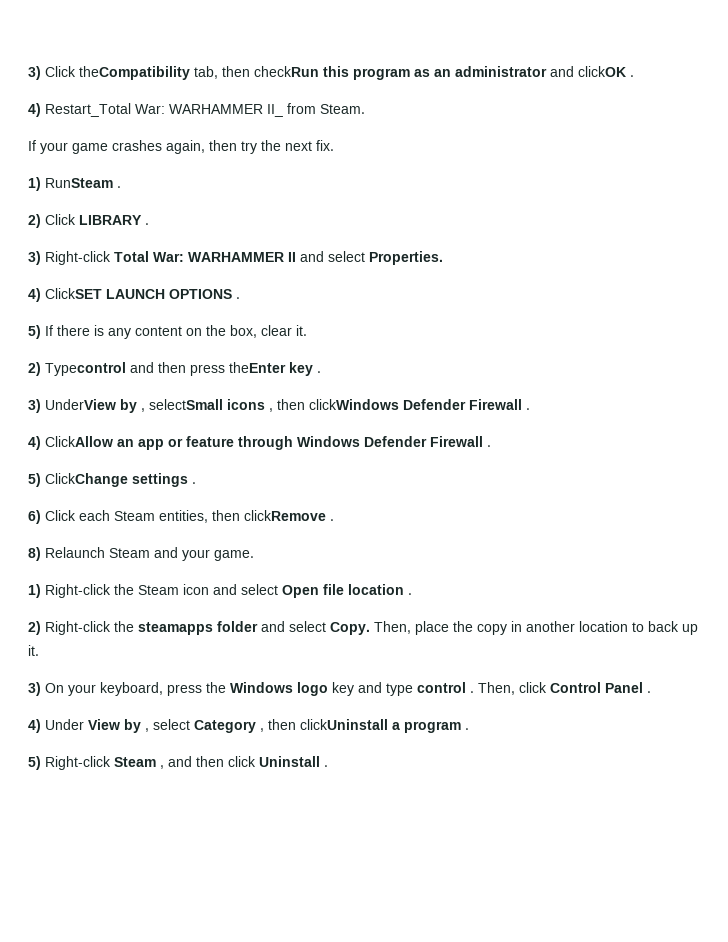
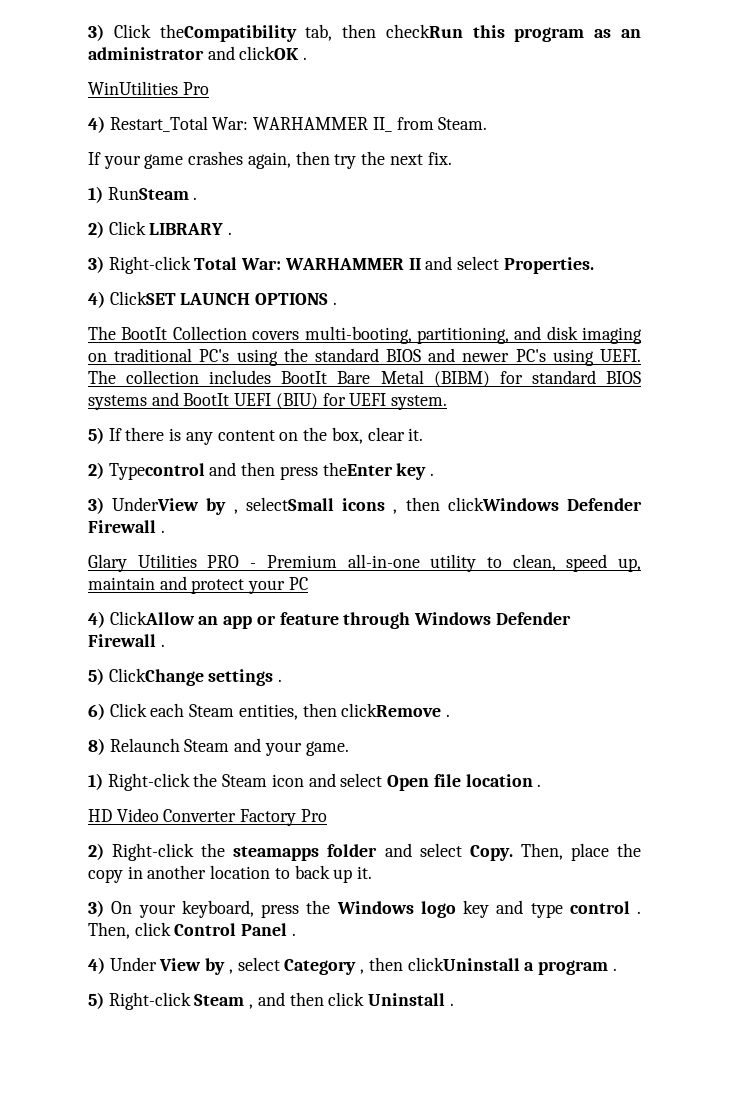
(634, 76) none -> [88,81,209,95] // WinUtilities Pro
(240, 298) none -> [88,326,642,344] [88,348,641,366] [88,370,641,387] [88,392,448,410] // The BootIt Collection covers multi-booting, partitioning, and disk imaging on traditional PC's using the standard BIOS and newer PC's using UEFI. The collection includes BootIt Bare Metal (BIBM) for standard BIOS systems and BootIt UEFI (BIU) for UEFI system.
(530, 409) none -> [88,554,641,572] [88,576,308,594] // Glary Utilities PRO - Premium all-in-one utility to clean, speed up, maintain and protect your PC
(412, 594) none -> [88,808,327,826] // HD Video Converter Factory Pro

